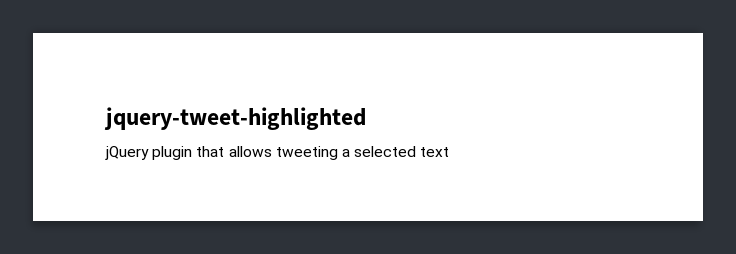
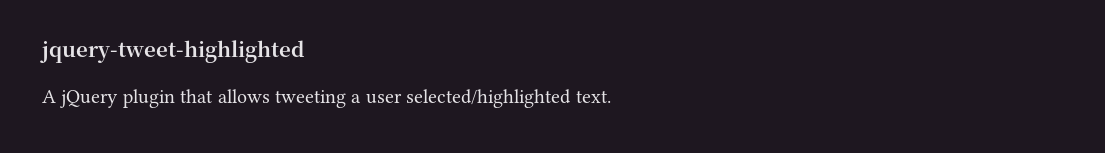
(366, 118) none -> [42,90,56,103] A
[354,146,450,157] selected text -> [365,89,611,108] user selected/highlighted text.

